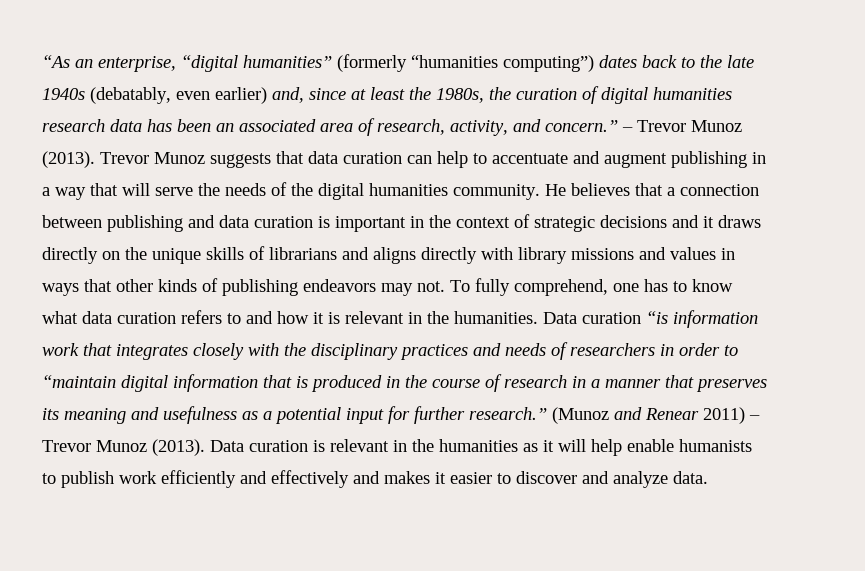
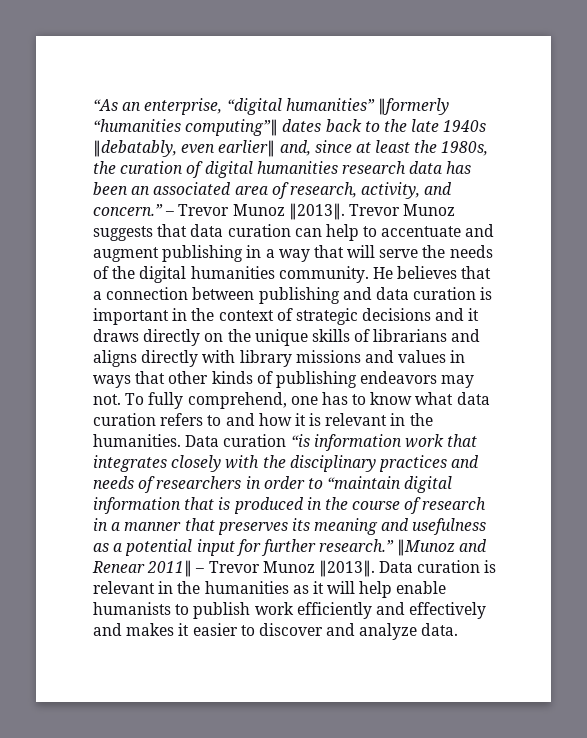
[337,54,594,72] (formerly “humanities computing”) -> [377,98,449,115] [93,119,279,136] ∥formerly “humanities computing”∥
[90,87,267,104] (debatably, even earlier) -> [93,140,276,157] ∥debatably, even earlier∥
[42,151,95,168] (2013). -> [288,203,345,220] ∥2013∥.
[552,407,609,424] (Munoz -> [397,539,456,556] ∥Munoz
[703,407,760,424] [42,439,205,456] 2011) – Trevor Munoz (2013). -> [147,560,375,577] 2011∥ – Trevor Munoz ∥2013∥.

